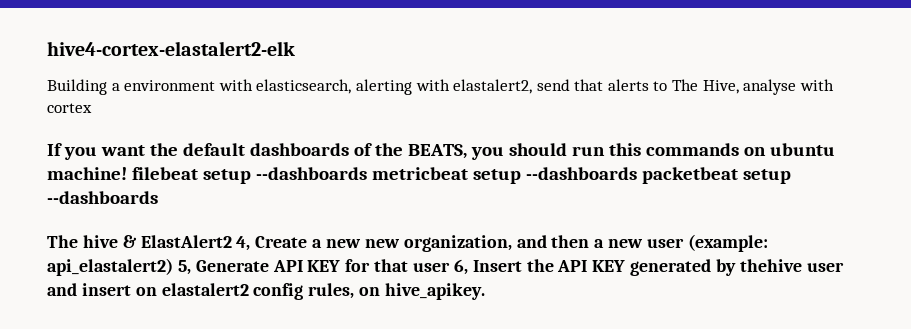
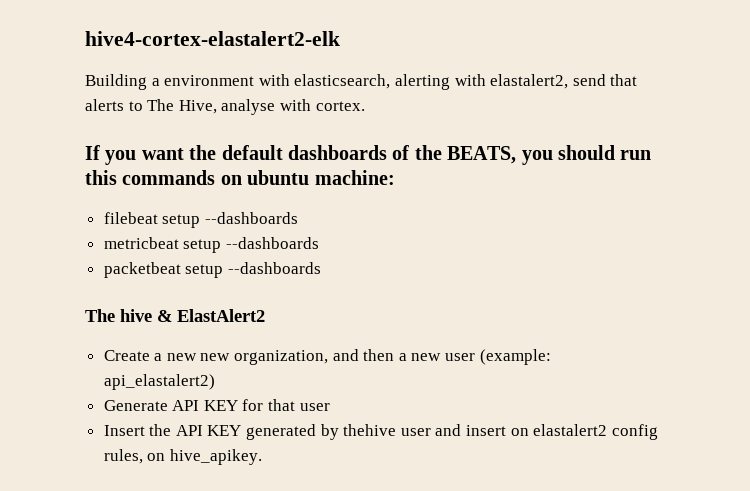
[47,103,92,113] cortex -> [315,101,365,111] cortex.
[47,167,127,180] machine! -> [314,170,395,185] machine: //
(367, 173) none -> (298, 218) //
(637, 173) none -> (319, 243) //
[236,236,251,251] 4, -> (265, 315) //
[177,260,191,275] 5, -> (215, 382) //
[453,259,468,275] 6, -> (330, 407) //

